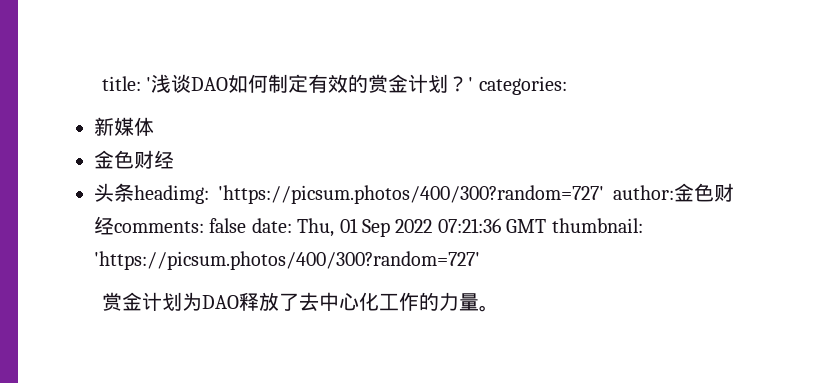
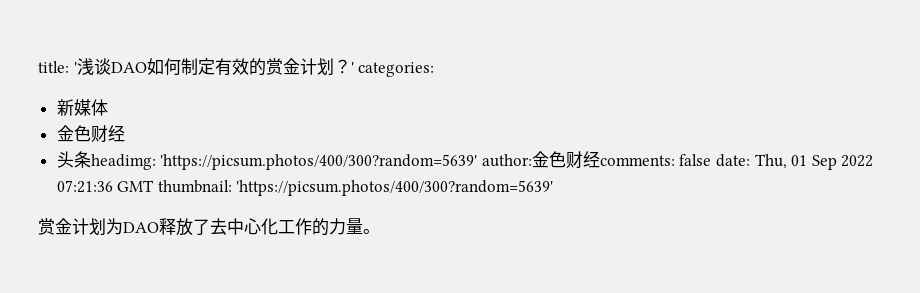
[218,185,604,204] 'https://picsum.photos/400/300?random=727' -> [160,154,478,170] 'https://picsum.photos/400/300?random=5639'
[94,251,480,270] 'https://picsum.photos/400/300?random=727' -> [236,180,554,196] 'https://picsum.photos/400/300?random=5639'

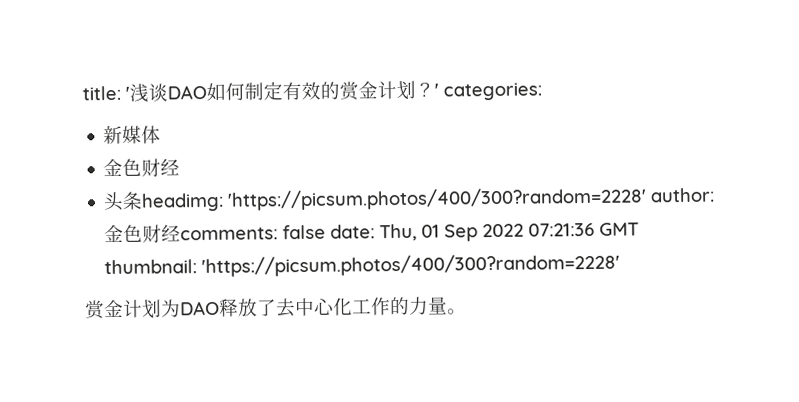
[160,154,478,170] 'https://picsum.photos/400/300?random=5639' -> [227,186,648,211] 'https://picsum.photos/400/300?random=2228'
[236,180,554,196] 'https://picsum.photos/400/300?random=5639' -> [201,252,621,278] 'https://picsum.photos/400/300?random=2228'

